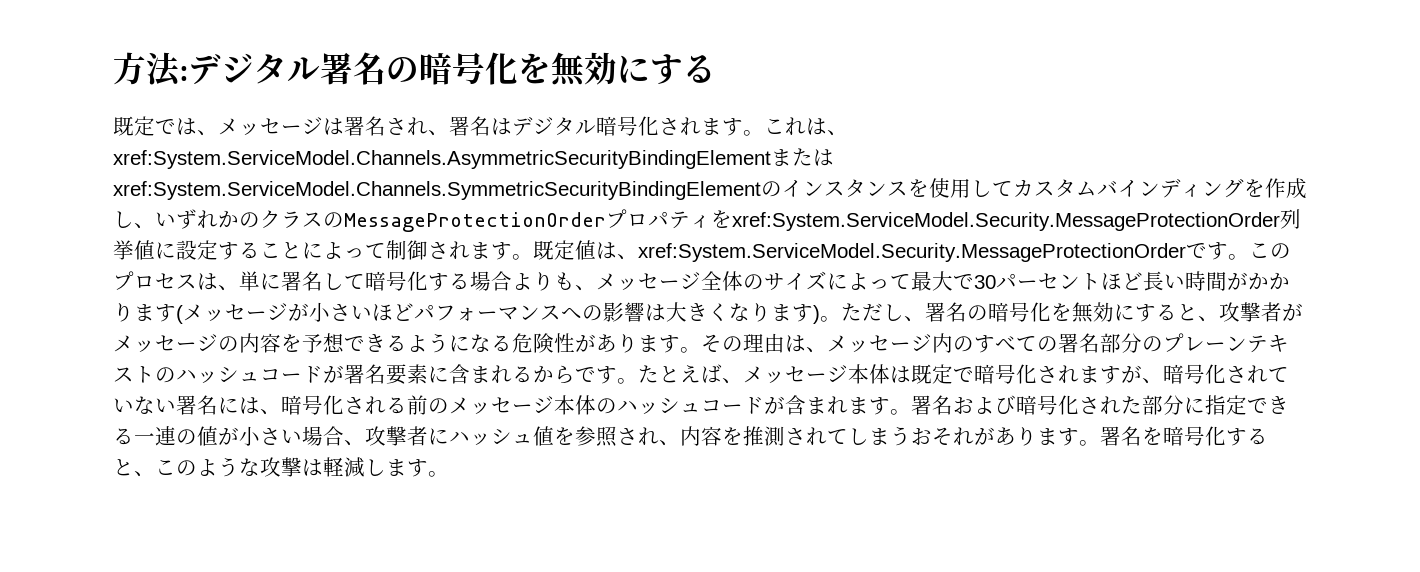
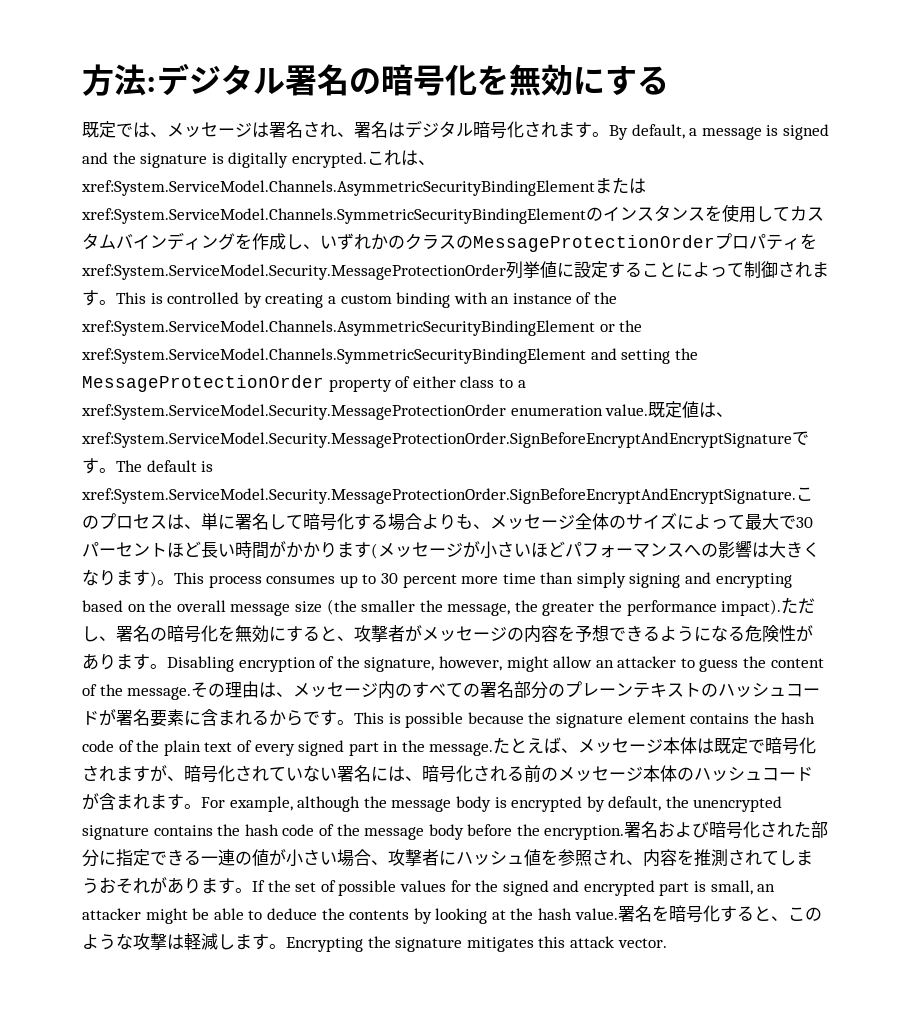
(764, 133) none -> [609,124,829,140] [82,152,367,168] By default, a message is signed and the signature is digitally encrypted.
[533,240,1249,262] 既定値は、xref:System.ServiceModel.Security.MessageProtectionOrderです。 -> [116,292,618,308] [81,320,643,336] [81,348,698,364] [82,375,526,392] [81,401,734,420] [81,431,809,448] [82,458,214,474] [81,488,796,504] This is controlled by creating a custom binding with an instance of the xref:System.ServiceModel.Channels.AsymmetricSecurityBindingElement or the xref:System.ServiceModel.Channels.SymmetricSecurityBindingElement and setting the MessageProtectionOrder property of either class to a xref:System.ServiceModel.Security.MessageProtectionOrder enumeration value.既定値は、xref:System.ServiceModel.Security.MessageProtectionOrder.SignBeforeEncryptAndEncryptSignatureです。The default is xref:System.ServiceModel.Security.MessageProtectionOrder.SignBeforeEncryptAndEncryptSignature.
(841, 319) none -> [174,572,792,588] [82,599,782,616] This process consumes up to 30 percent more time than simply signing and encrypting based on the overall message size (the smaller the message, the greater the performance impact).
(701, 350) none -> [167,656,824,672] [82,684,192,700] Disabling encryption of the signature, however, might allow an attacker to guess the content of the message.
(638, 381) none -> [354,712,816,728] [82,740,494,756] This is possible because the signature element contains the hash code of the plain text of every signed part in the message.
(911, 412) none -> [201,796,783,812] [82,824,625,840] For example, although the message body is encrypted by default, the unencrypted signature contains the hash code of the message body before the encryption.
(1100, 443) none -> [252,880,776,896] [82,908,618,924] If the set of possible values for the signed and encrypted part is small, an attacker might be able to deduce the contents by looking at the hash value.
(449, 474) none -> [286,936,667,952] Encrypting the signature mitigates this attack vector.

